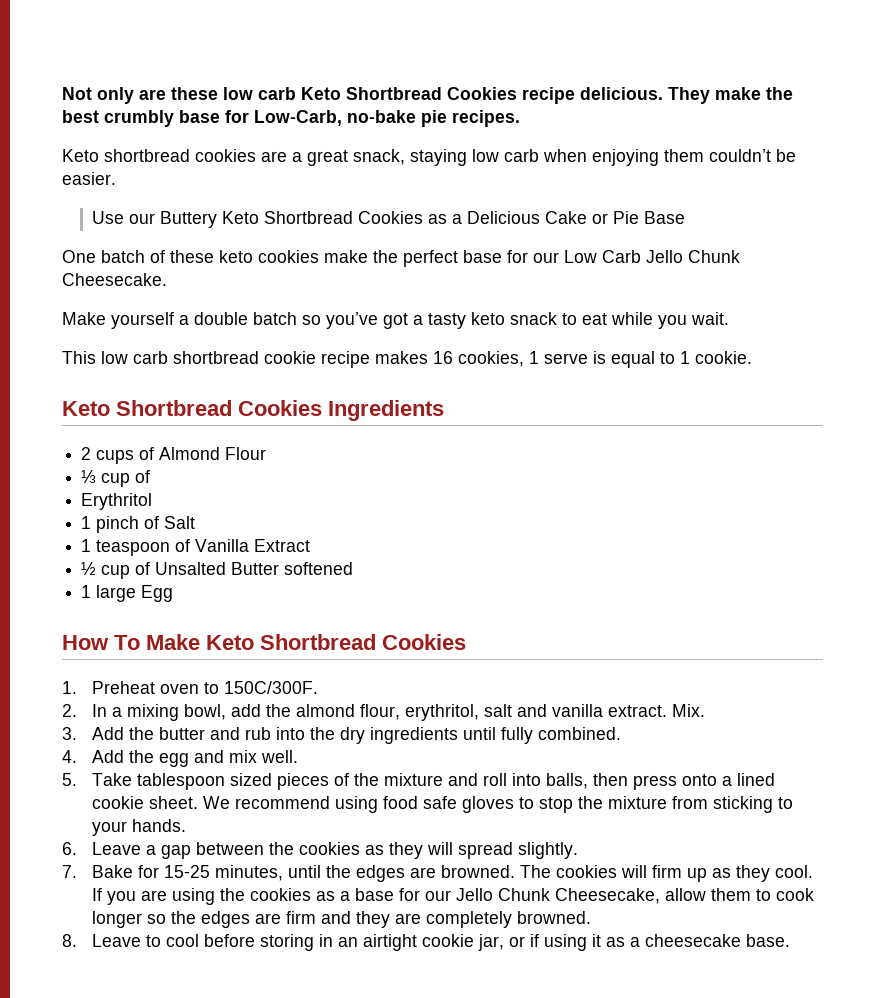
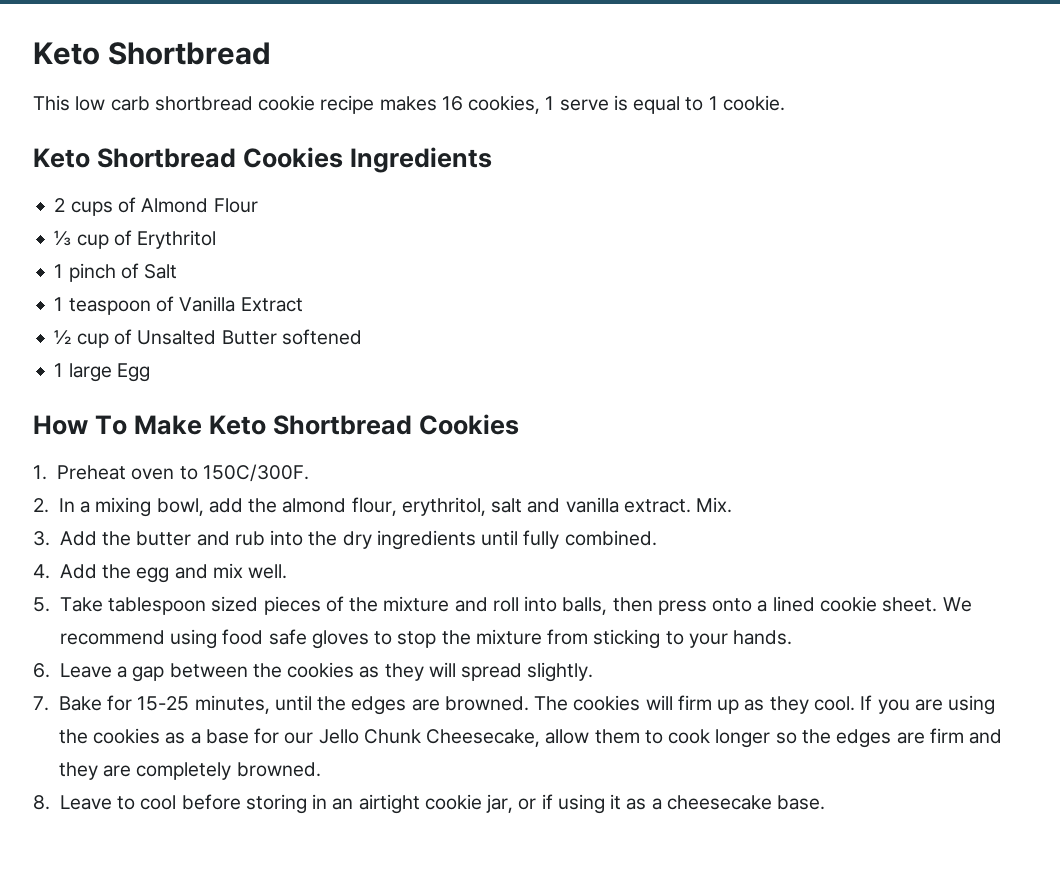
[62,87,793,104] [62,110,520,127] [62,149,796,166] [62,172,116,185] [92,211,686,228] [62,250,740,267] [62,273,167,286] [62,312,729,329] Not only are these low carb Keto Shortbread Cookies recipe delicious. They make the best crumbly base for Low-Carb, no-bake pie recipes. // Keto shortbread cookies are a great snack, staying low carb when enjoying them couldn’t be easier. // Use our Buttery Keto Shortbread Cookies as a Delicious Cake or Pie Base // One batch of these keto cookies make the perfect base for our Low Carb Jello Chunk Cheesecake. // Make yourself a double batch so you’ve got a tasty keto snack to eat while you wait. -> [33,42,272,65] Keto Shortbread
(151, 476) // -> (132, 238) none

